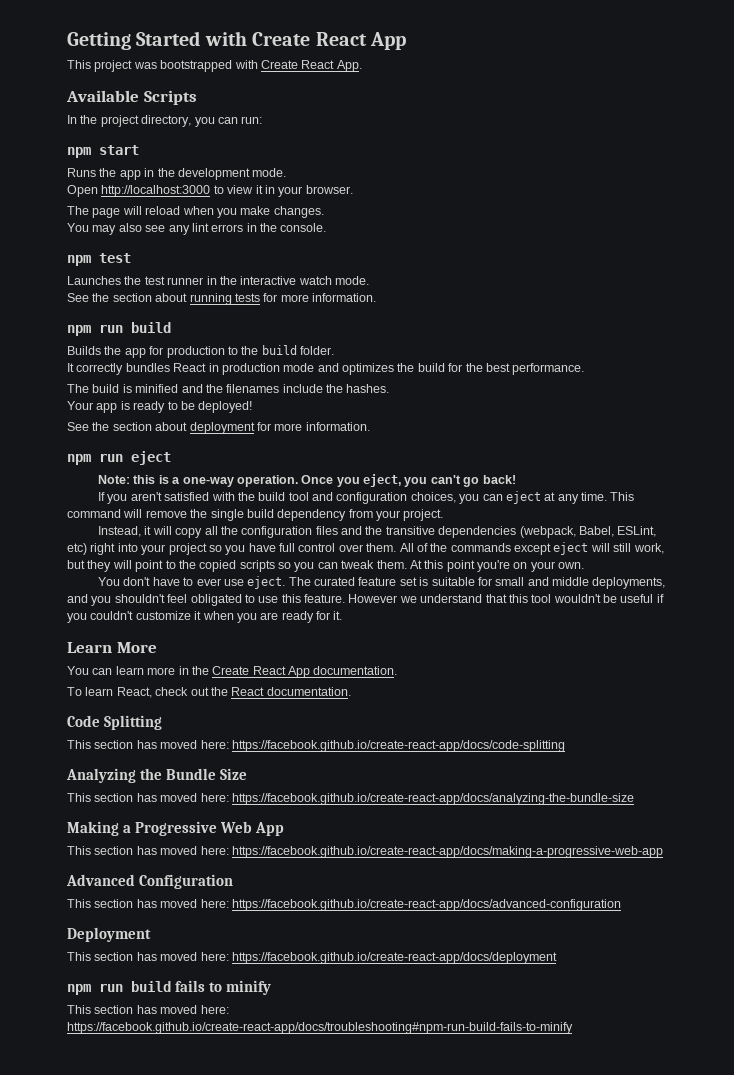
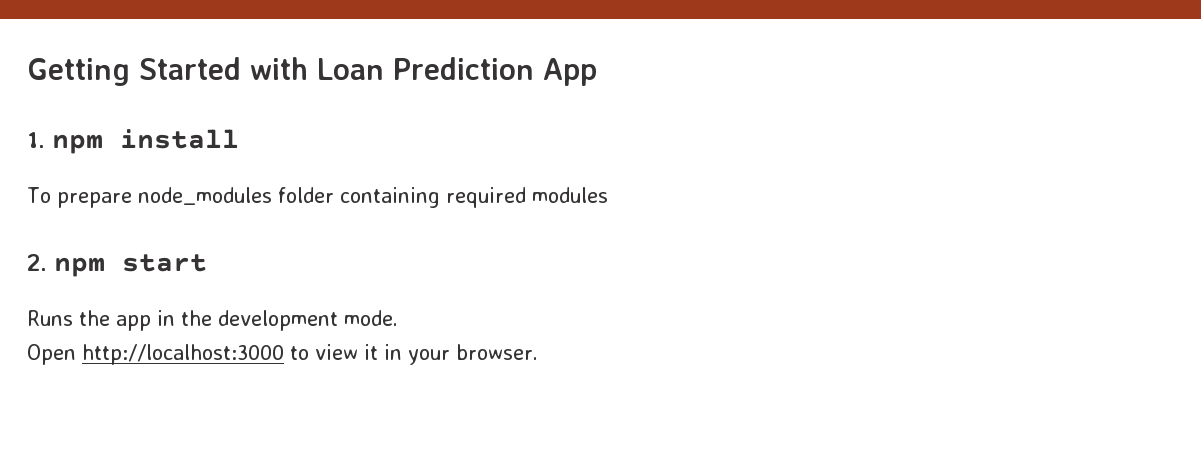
[252,32,406,50] [67,60,362,72] [66,90,197,105] [67,115,263,127] Create React App // This project was bootstrapped with Create React App. // Available Scripts // In the project directory, you can run: // -> [317,57,597,86] [27,129,239,154] [27,187,608,208] [27,254,47,271] Loan Prediction App // 1. npm install // To prepare node_modules folder containing required modules // 2.
[67,206,324,218] [67,223,327,235] [67,253,131,266] [67,276,369,285] [67,293,376,305] [67,322,171,336] [67,345,334,358] [67,363,585,375] [67,384,390,393] [67,401,253,413] [67,422,370,434] [67,451,171,465] [98,474,516,487] [98,491,635,504] [67,509,444,521] [98,526,657,538] [67,542,664,555] [67,560,585,572] [98,576,666,589] [67,594,664,606] [67,611,343,623] [67,642,157,653] [67,666,398,678] [67,687,351,698] [67,715,162,730] [67,740,565,752] [66,768,247,783] [67,793,634,805] [67,821,284,836] [67,846,663,858] [66,874,233,889] [67,899,621,911] [67,927,151,942] [67,952,557,964] [67,980,271,995] [67,1005,229,1014] [67,1022,573,1034] // The page will reload when you make changes. // You may also see any lint errors in the console. // npm test // Launches the test runner in the interactive watch mode. // See the section about running tests for more information. // npm run build // Builds the app for production to the build folder. // It correctly bundles React in production mode and optimizes the build for the best performance. // The build is minified and the filenames include the hashes. // Your app is ready to be deployed! // See the section about deployment for more information. // npm run eject // Note: this is a one-way operation. Once you eject, you can't go back! // If you aren't satisfied with the build tool and configuration choices, you can eject at any time. This command will remove the single build dependency from your project. // Instead, it will copy all the configuration files and the transitive dependencies (webpack, Babel, ESLint, etc) right into your project so you have full control over them. All of the commands except eject will still work, but they will point to the copied scripts so you can tweak them. At this point you're on your own. // You don't have to ever use eject. The curated feature set is suitable for small and middle deployments, and you shouldn't feel obligated to use this feature. However we understand that this tool wouldn't be useful if you couldn't customize it when you are ready for it. // Learn More // You can learn more in the Create React App documentation. // To learn React, check out the React documentation. // Code Splitting // This section has moved here: https://facebook.github.io/create-react-app/docs/code-splitting // Analyzing the Bundle Size // This section has moved here: https://facebook.github.io/create-react-app/docs/analyzing-the-bundle-size // Making a Progressive Web App // This section has moved here: https://facebook.github.io/create-react-app/docs/making-a-progressive-web-app // Advanced Configuration // This section has moved here: https://facebook.github.io/create-react-app/docs/advanced-configuration // Deployment // This section has moved here: https://facebook.github.io/create-react-app/docs/deployment // npm run build fails to minify // This section has moved here: https://facebook.github.io/create-react-app/docs/troubleshooting#npm-run-build-fails-to-minify -> (538, 352) none

